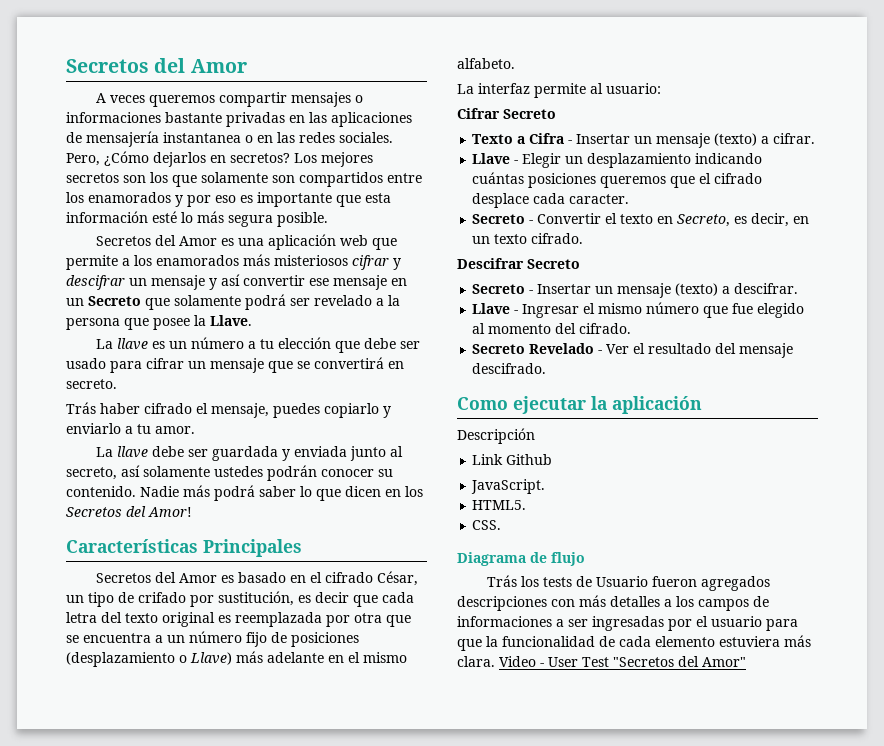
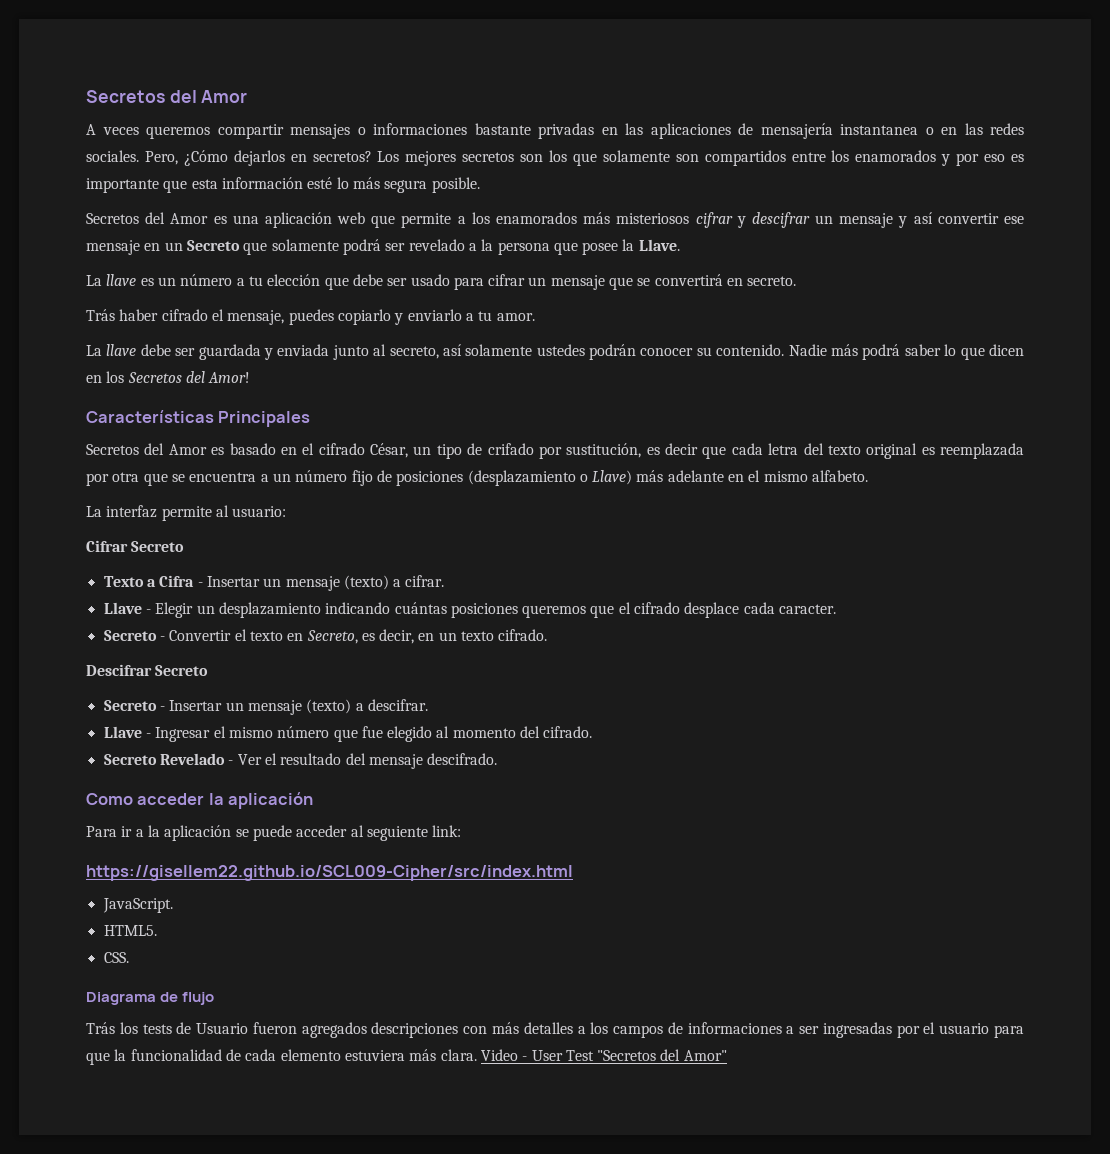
[513,396,586,414] ejecutar -> [137,793,205,805] acceder
[457,428,535,444] [472,454,553,465] Descripción // Link Github -> [86,825,462,841] [86,865,573,881] Para ir a la aplicación se puede acceder al seguiente link: // https://gisellem22.github.io/SCL009-Cipher/src/index.html

